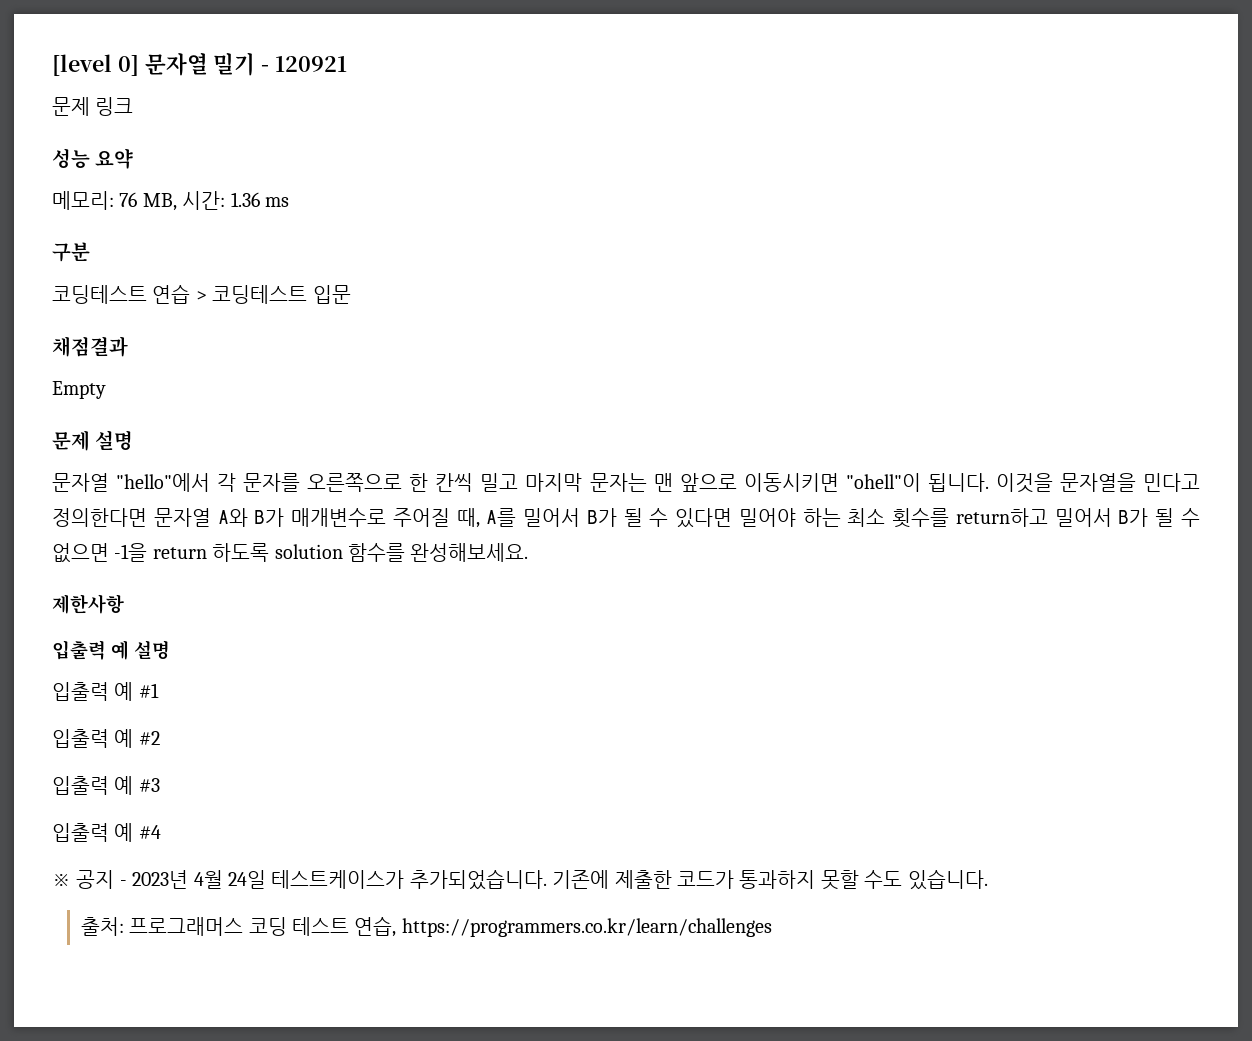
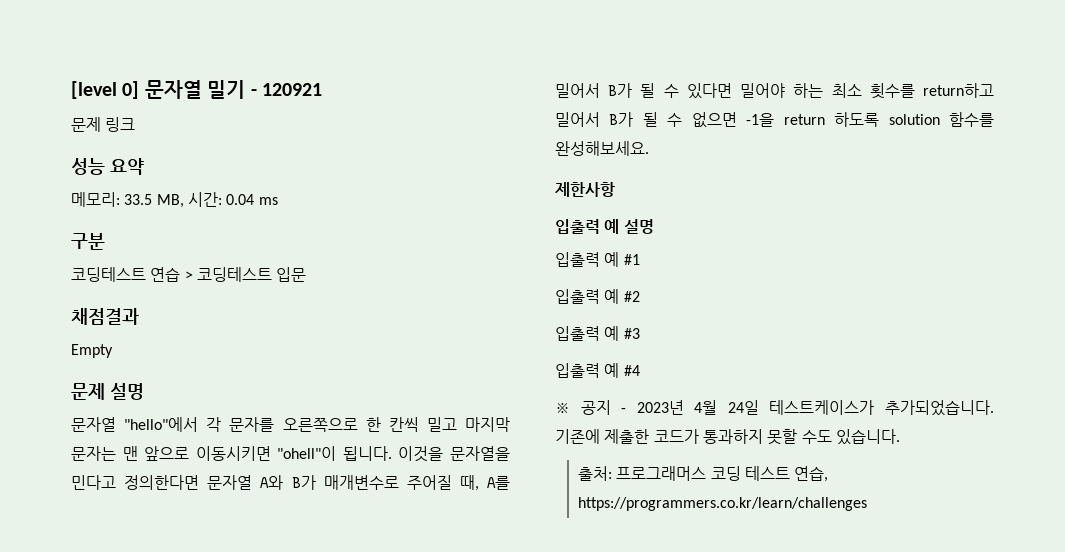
[119,192,138,207] 76 -> [124,194,153,205] 33.5
[230,192,260,207] 1.36 -> [226,194,255,205] 0.04

